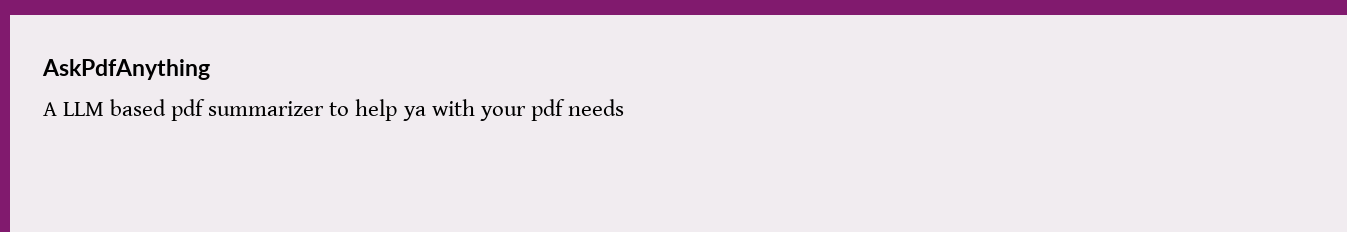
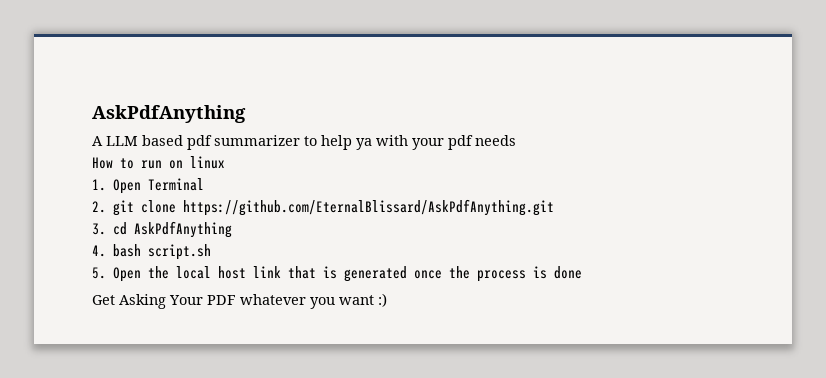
(624, 107) none -> [92,156,225,169] [92,178,204,194] [92,199,554,216] [92,221,232,238] [92,244,211,260] [92,266,582,282] [92,293,387,309] // How to run on linux // 1. Open Terminal // 2. git clone https://github.com/EternalBlissard/AskPdfAnything.git // 3. cd AskPdfAnything // 4. bash script.sh // 5. Open the local host link that is generated once the process is done // Get Asking Your PDF whatever you want :)

